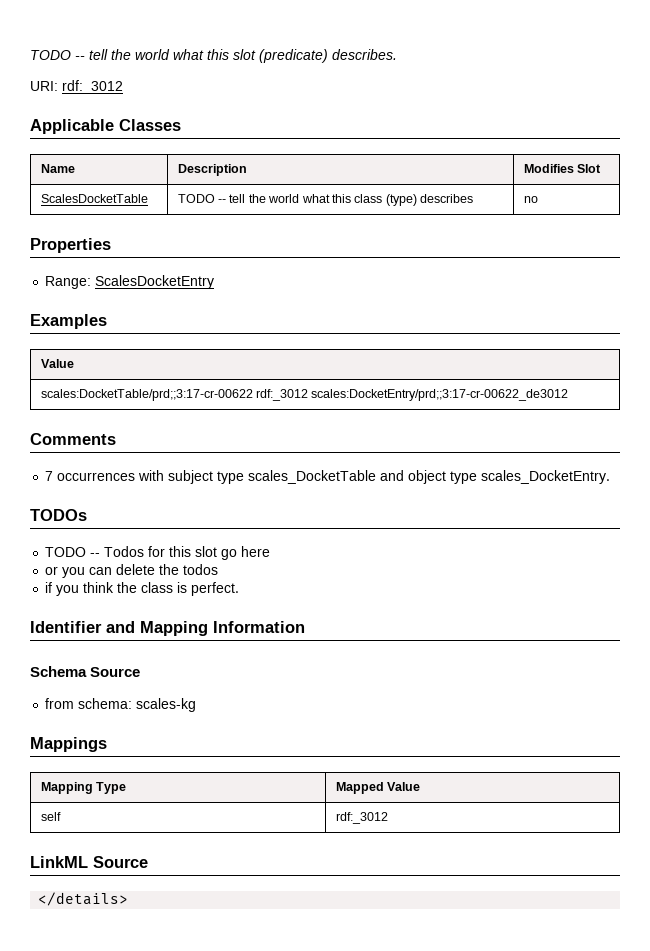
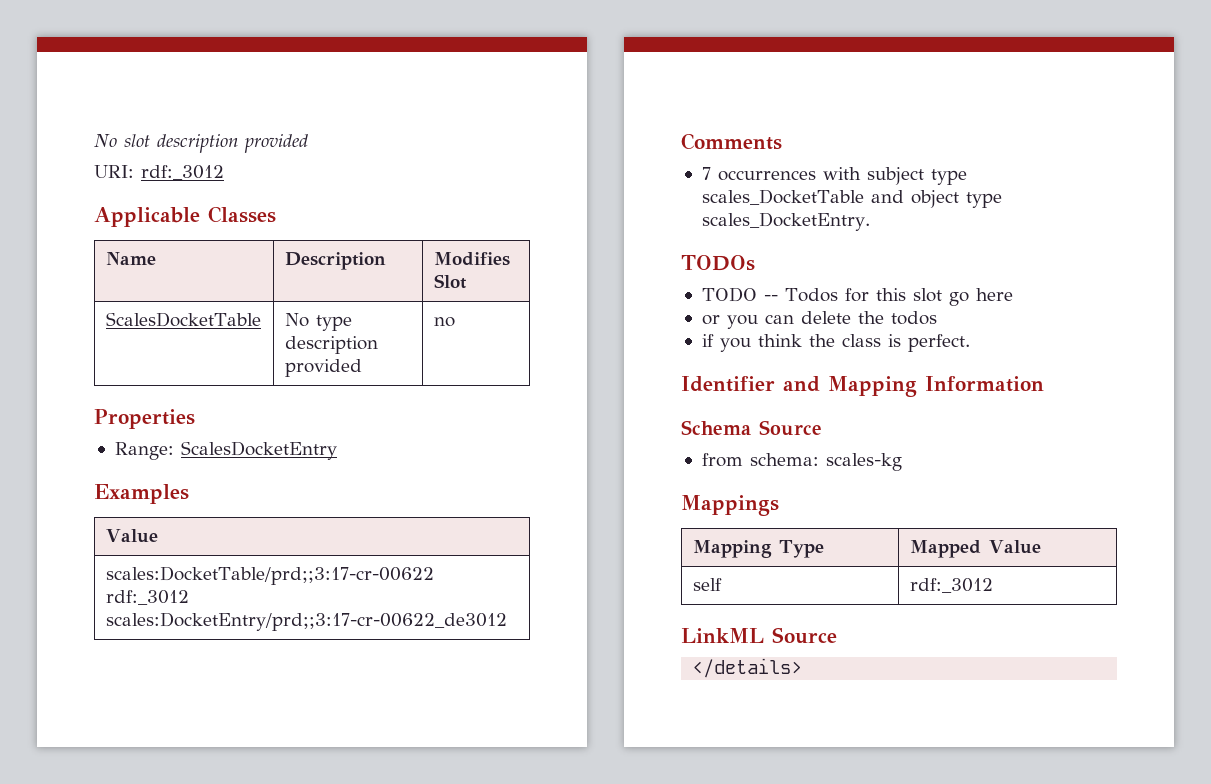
[30,49,397,63] TODO -- tell the world what this slot (predicate) describes. -> [94,134,308,153] No slot description provided
[177,194,474,206] TODO -- tell the world what this class (type) describes -> [284,313,352,331] [284,336,378,354] [284,359,362,377] No type description provided

